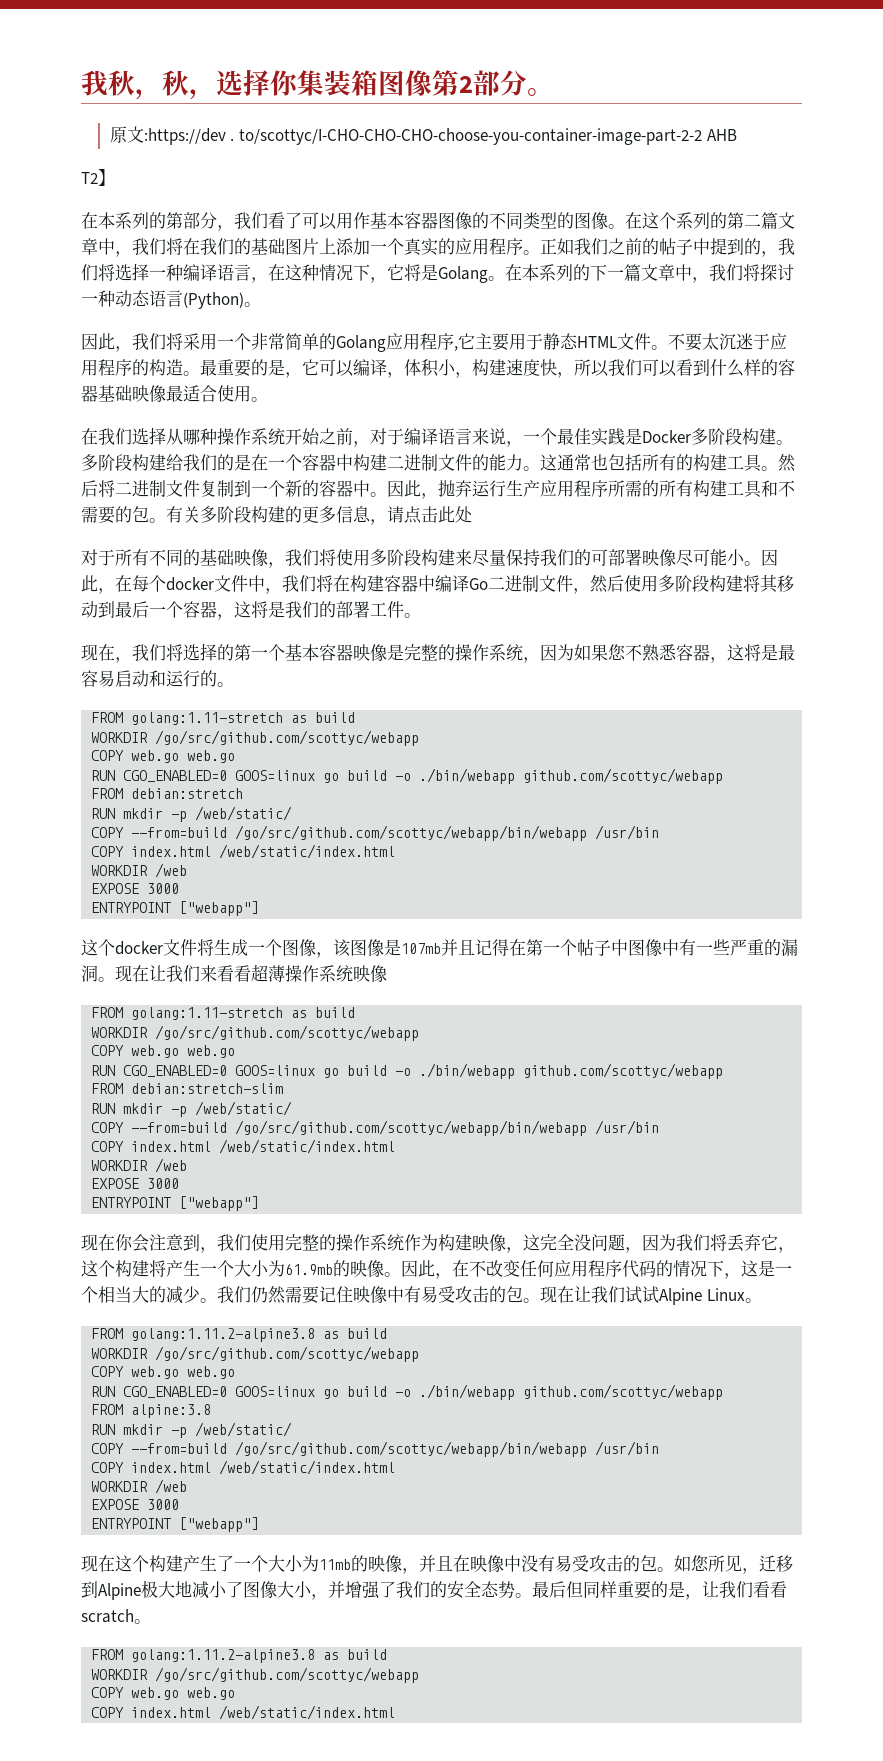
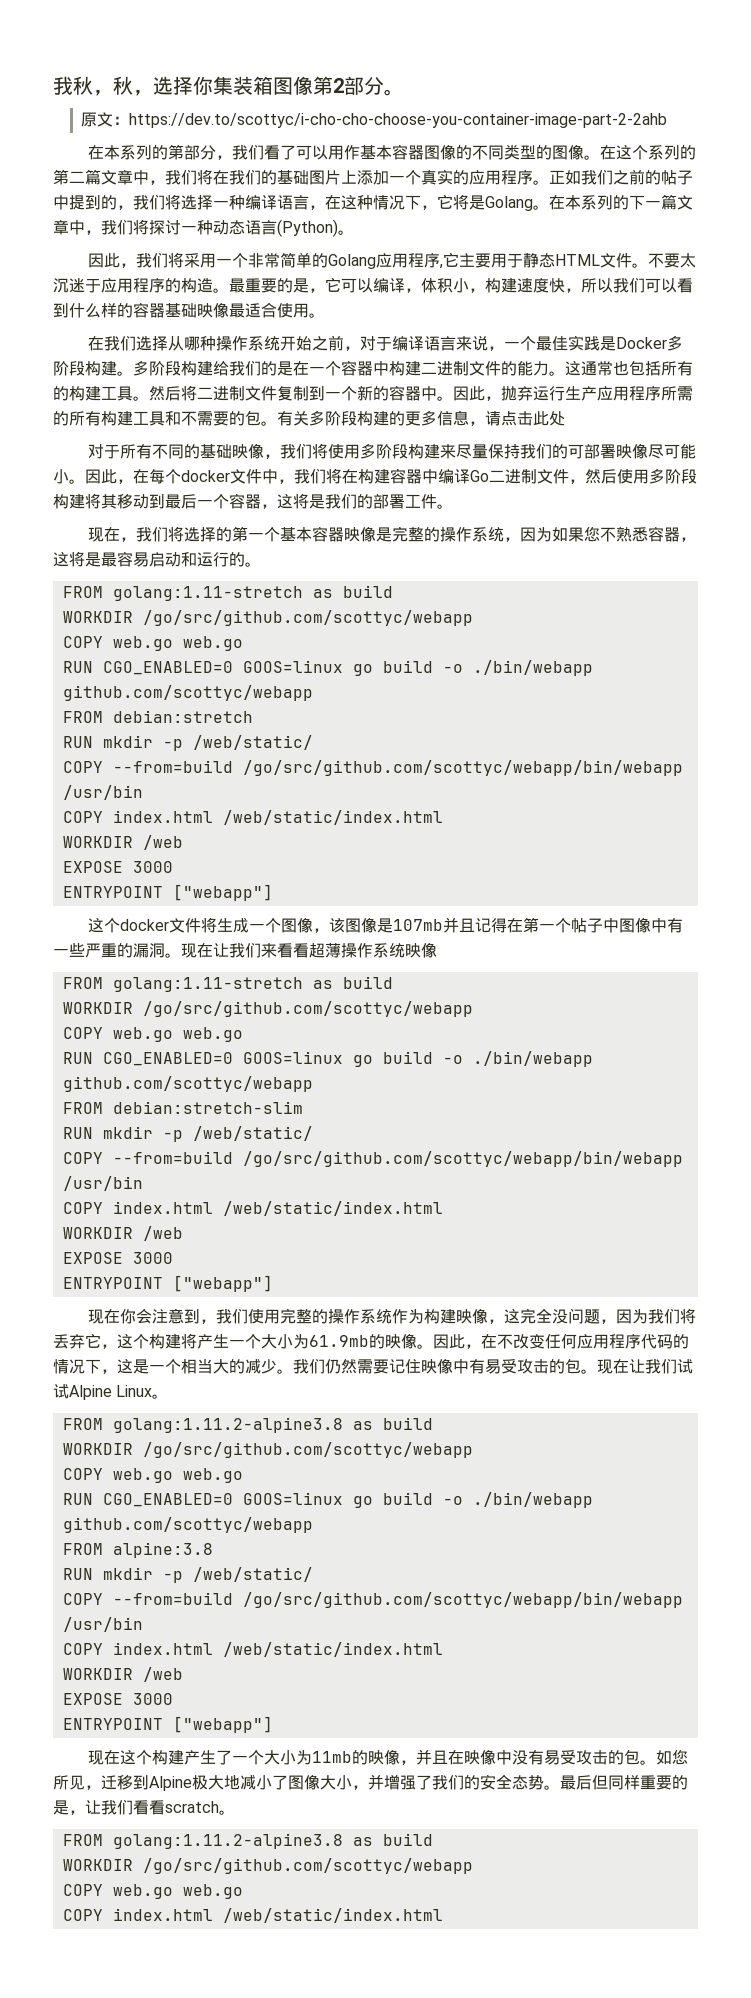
[143,128,737,145] [81,169,115,186] :https://dev . to/scottyc/I-CHO-CHO-CHO-choose-you-container-image-part-2-2 AHB // T2】 -> [113,113,668,128] ：https://dev.to/scottyc/i-cho-cho-choose-you-container-image-part-2-2ahb

